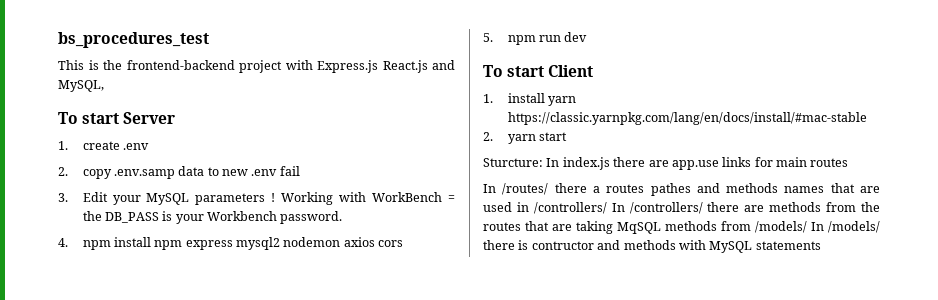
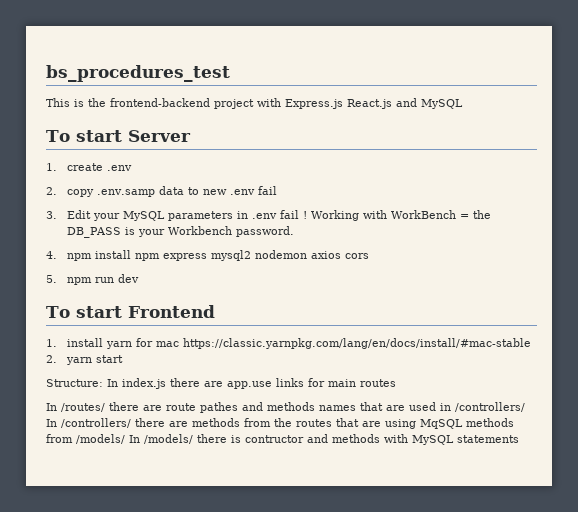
[58,80,104,92] MySQL, -> [421,99,463,109] MySQL
(266, 199) none -> [236,210,299,219] in .env fail
[548,65,594,77] Client -> [127,305,215,318] Frontend
(576, 101) none -> [135,338,179,347] for mac
[483,158,543,167] Sturcture: -> [46,379,103,387] Structure:
[592,184,645,193] a routes -> [143,403,196,411] are route
[576,221,613,234] taking -> [385,419,416,429] using

